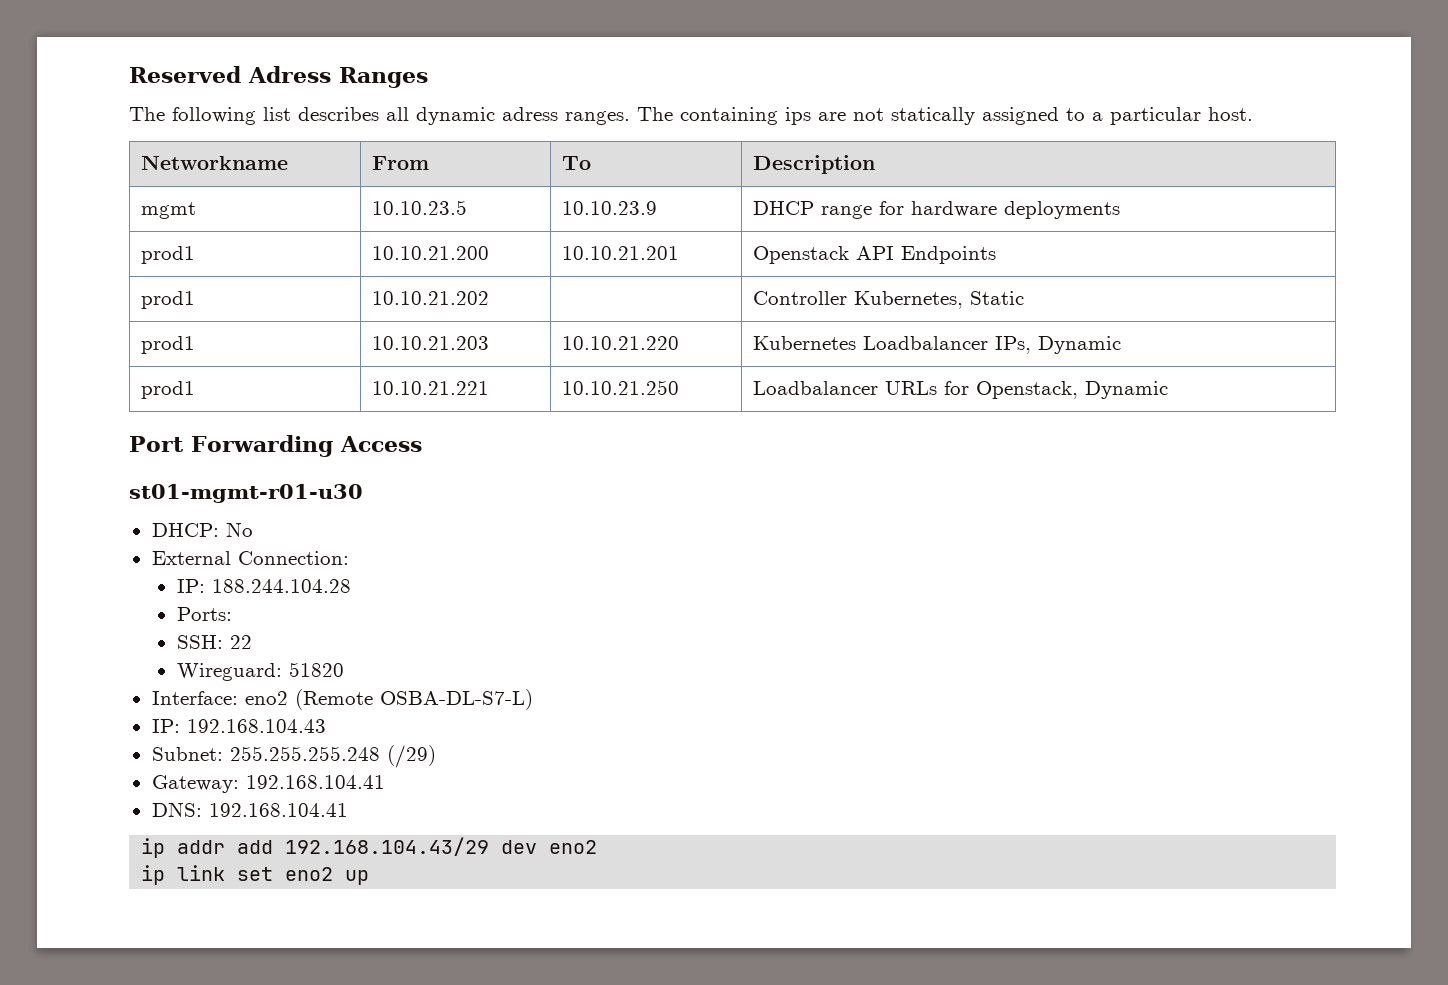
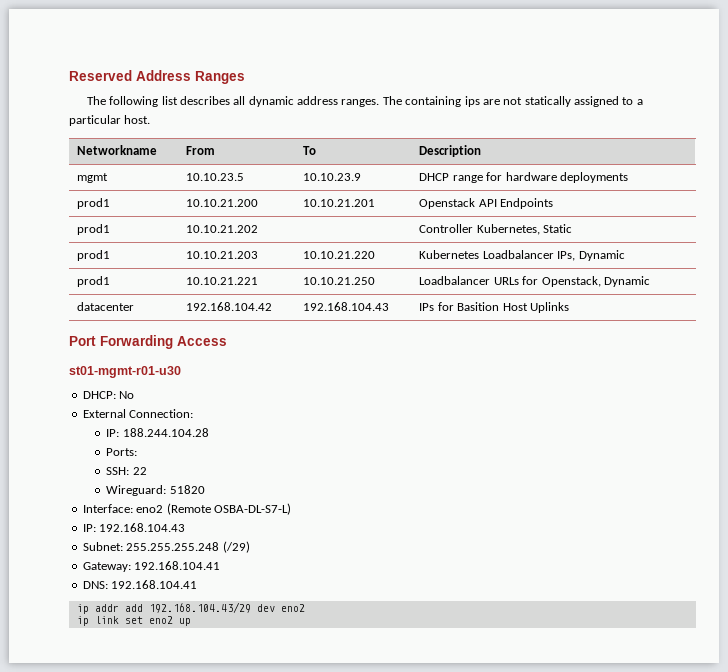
[248,66,331,83] Adress -> [136,70,191,81] Address
[502,107,558,121] adress -> [297,96,339,105] address
(1168, 390) none -> [77,302,135,311] [186,302,273,311] [303,302,390,311] [419,302,569,313] // datacenter | 192.168.104.42 | 192.168.104.43 | IPs for Basition Host Uplinks

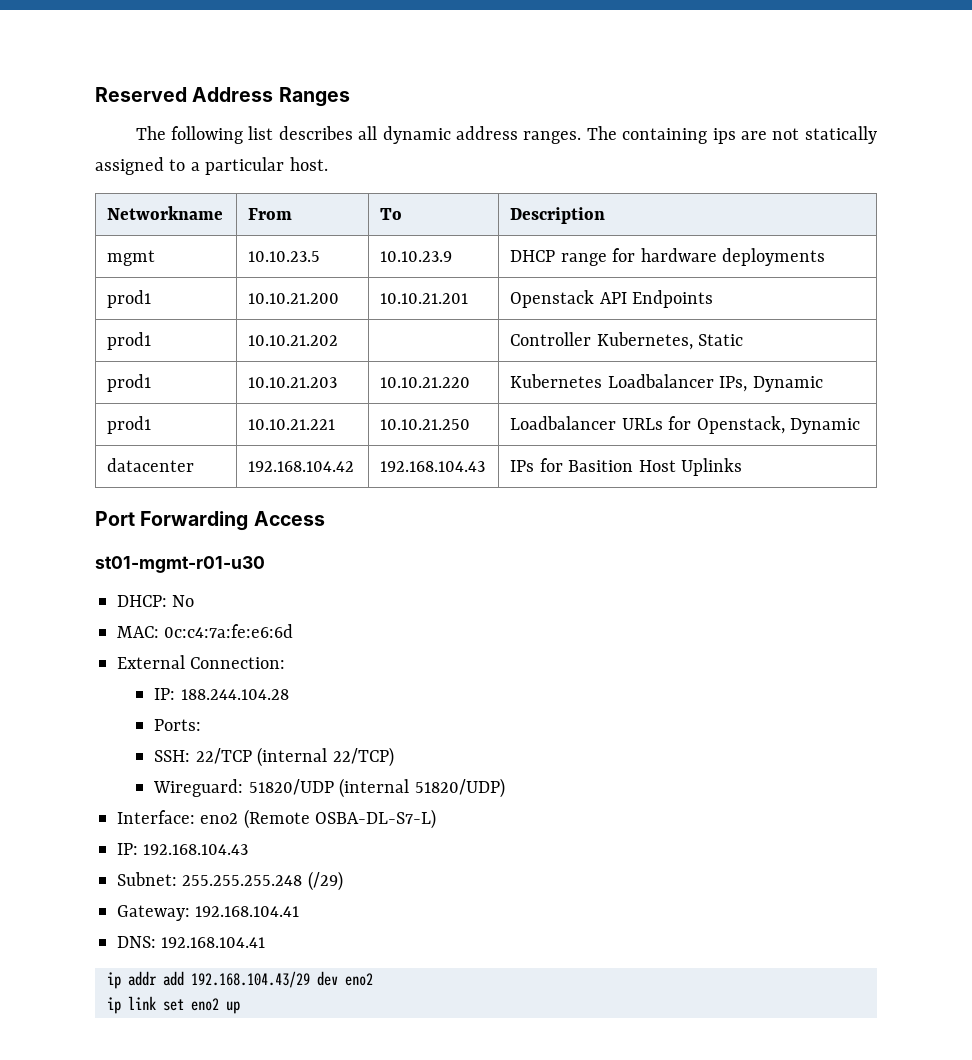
(135, 395) none -> [117,624,294,638] // MAC: 0c:c4:7a:fe:e6:6d
[132,467,147,475] [106,485,205,496] 22 // Wireguard: 51820 -> [195,747,394,767] [153,778,505,798] 22/TCP (internal 22/TCP) // Wireguard: 51820/UDP (internal 51820/UDP)

